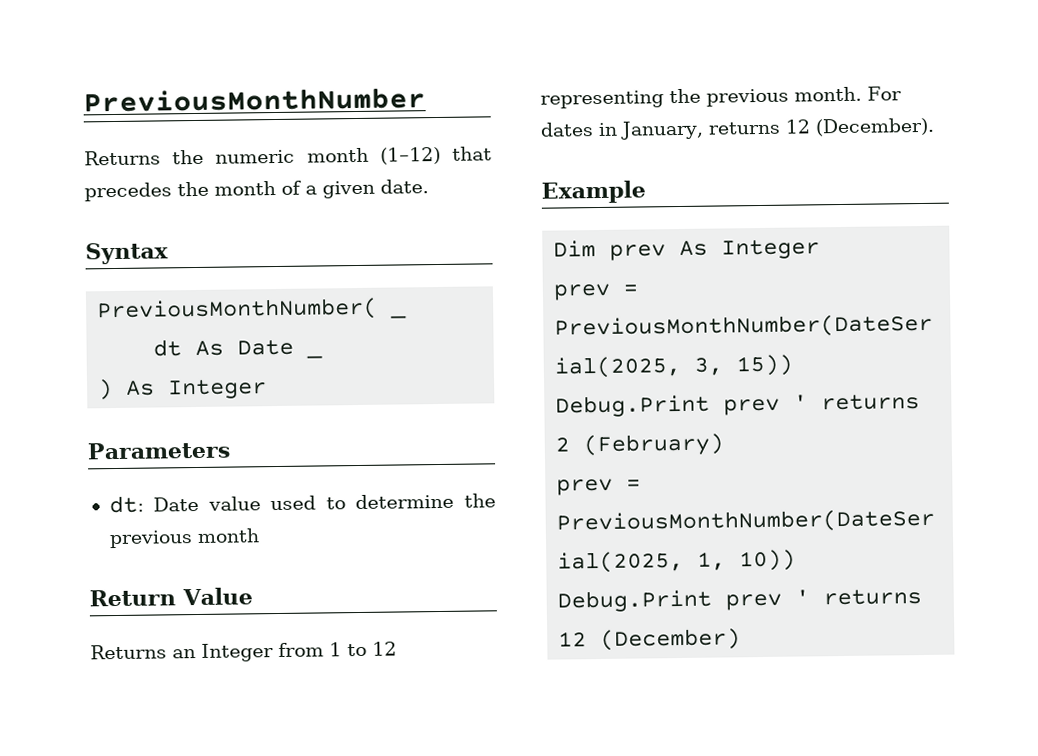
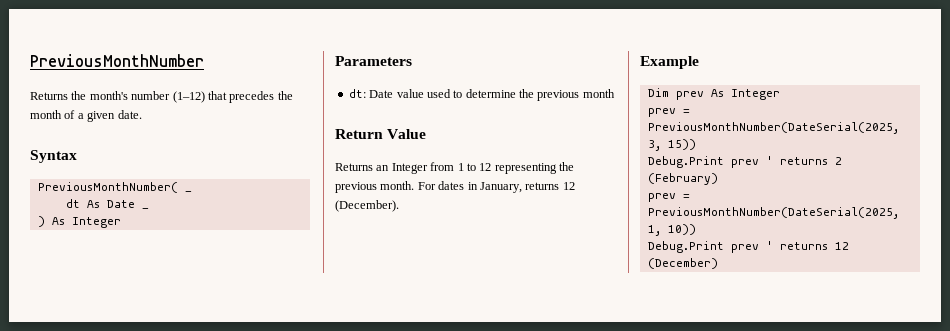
[215,147,369,164] numeric month -> [89,91,171,100] month's number

